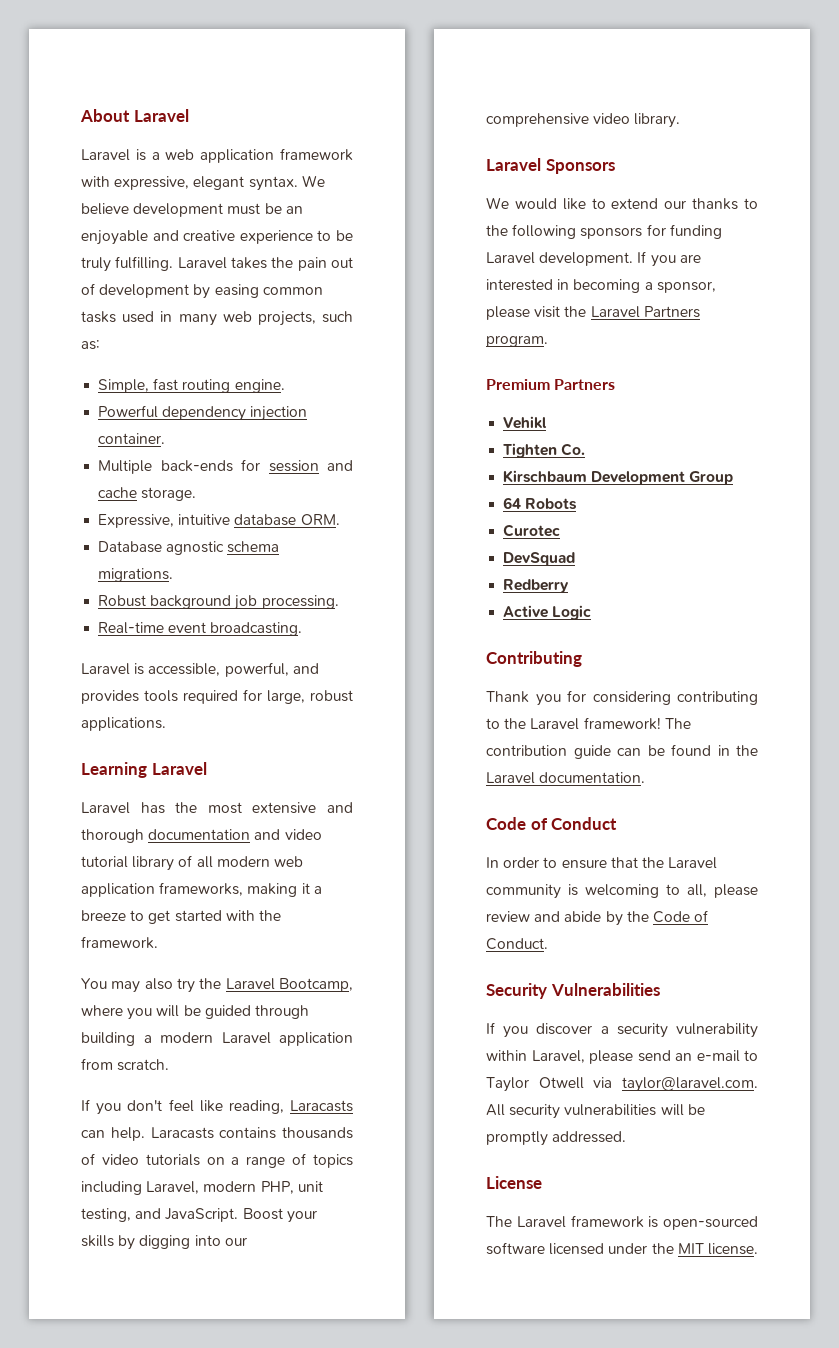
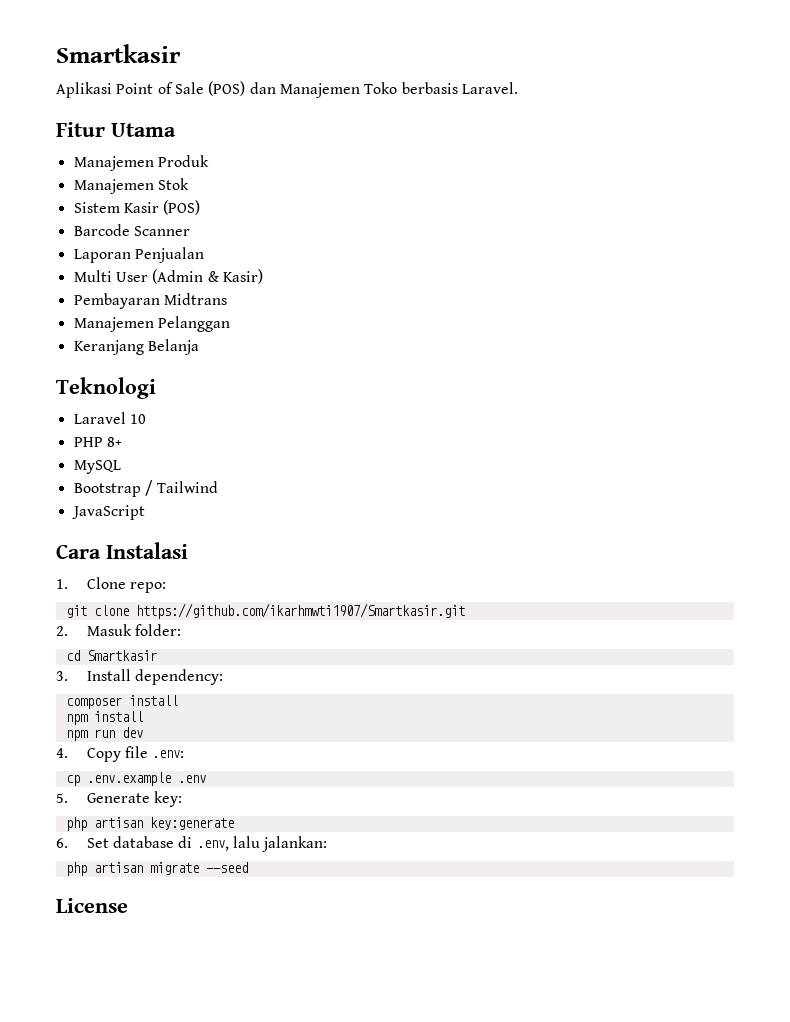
[80,109,189,122] [81,148,353,163] [81,175,325,191] [81,203,303,217] [81,230,353,245] [81,256,353,272] [81,283,323,299] [81,311,353,326] [81,340,100,350] [98,378,285,393] [98,405,308,421] [98,433,166,444] [98,459,353,474] [98,487,197,501] [98,514,340,528] [98,541,280,555] [98,568,174,582] [98,595,339,610] [98,622,303,636] [81,662,319,677] [81,689,353,704] [81,717,166,731] [81,762,207,778] [81,802,353,814] [81,829,322,843] [81,855,303,871] [81,882,322,897] [81,910,281,924] [81,936,158,949] [81,978,353,993] [81,1005,309,1020] [81,1032,353,1046] [81,1058,170,1071] [81,1099,353,1115] [81,1127,353,1141] [81,1153,353,1168] [81,1181,323,1195] [81,1208,317,1223] [81,1235,247,1250] [486,113,681,128] [486,158,615,174] [486,197,758,210] [486,224,722,239] [486,251,701,267] [486,279,716,293] [486,306,700,320] [486,335,548,347] [486,379,616,390] [503,416,548,429] [503,443,586,458] [503,470,734,485] [503,497,578,510] [503,524,561,537] [503,552,576,566] [503,579,570,593] [503,605,592,620] [486,651,582,667] [486,690,758,706] [486,717,691,730] [486,744,758,759] [486,772,646,784] [486,817,618,830] [486,857,718,869] [486,884,758,899] [486,910,709,926] [486,938,548,950] [486,983,660,999] [486,1022,758,1038] [486,1050,758,1064] [486,1077,758,1092] [486,1104,705,1119] [486,1131,627,1146] [486,1176,542,1189] [486,1215,758,1230] [486,1242,758,1255] About Laravel // Laravel is a web application framework with expressive, elegant syntax. We believe development must be an enjoyable and creative experience to be truly fulfilling. Laravel takes the pain out of development by easing common tasks used in many web projects, such as: // Simple, fast routing engine. // Powerful dependency injection container. // Multiple back-ends for session and cache storage. // Expressive, intuitive database ORM. // Database agnostic schema migrations. // Robust background job processing. // Real-time event broadcasting. // Laravel is accessible, powerful, and provides tools required for large, robust applications. // Learning Laravel // Laravel has the most extensive and thorough documentation and video tutorial library of all modern web application frameworks, making it a breeze to get started with the framework. // You may also try the Laravel Bootcamp, where you will be guided through building a modern Laravel application from scratch. // If you don't feel like reading, Laracasts can help. Laracasts contains thousands of video tutorials on a range of topics including Laravel, modern PHP, unit testing, and JavaScript. Boost your skills by digging into our comprehensive video library. // Laravel Sponsors // We would like to extend our thanks to the following sponsors for funding Laravel development. If you are interested in becoming a sponsor, please visit the Laravel Partners program. // Premium Partners // Vehikl // Tighten Co. // Kirschbaum Development Group // 64 Robots // Curotec // DevSquad // Redberry // Active Logic // Contributing // Thank you for considering contributing to the Laravel framework! The contribution guide can be found in the Laravel documentation. // Code of Conduct // In order to ensure that the Laravel community is welcoming to all, please review and abide by the Code of Conduct. // Security Vulnerabilities // If you discover a security vulnerability within Laravel, please send an e-mail to Taylor Otwell via taylor@laravel.com. All security vulnerabilities will be promptly addressed. // License // The Laravel framework is open-sourced software licensed under the MIT license. -> [56,44,181,63] [56,81,518,98] [56,122,176,137] [73,155,209,171] [73,178,189,194] [73,200,201,215] [73,224,190,236] [73,247,204,263] [73,269,263,284] [73,293,227,309] [73,316,230,332] [73,339,199,355] [56,377,156,399] [73,412,146,424] [73,437,122,447] [73,460,121,474] [73,480,219,497] [71,505,145,520] [56,542,188,559] [56,577,166,593] [65,603,465,619] [56,624,181,636] [65,650,157,661] [56,669,223,685] [65,695,178,709] [65,711,143,725] [65,727,143,741] [56,746,185,762] [65,772,206,786] [56,791,182,807] [65,817,234,831] [56,836,328,852] [65,862,248,876] [56,898,128,913] Smartkasir // Aplikasi Point of Sale (POS) dan Manajemen Toko berbasis Laravel. // Fitur Utama // Manajemen Produk // Manajemen Stok // Sistem Kasir (POS) // Barcode Scanner // Laporan Penjualan // Multi User (Admin & Kasir) // Pembayaran Midtrans // Manajemen Pelanggan // Keranjang Belanja // Teknologi // Laravel 10 // PHP 8+ // MySQL // Bootstrap / Tailwind // JavaScript // Cara Instalasi // 1. Clone repo: // git clone https://github.com/ikarhmwti1907/Smartkasir.git // 2. Masuk folder: // cd Smartkasir // 3. Install dependency: // composer install // npm install // npm run dev // 4. Copy file .env: // cp .env.example .env // 5. Generate key: // php artisan key:generate // 6. Set database di .env, lalu jalankan: // php artisan migrate --seed // License

